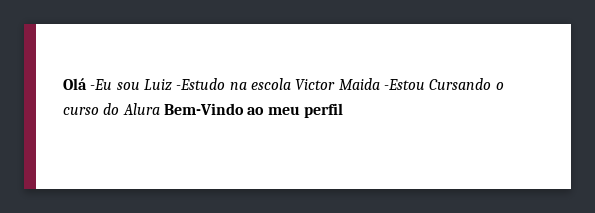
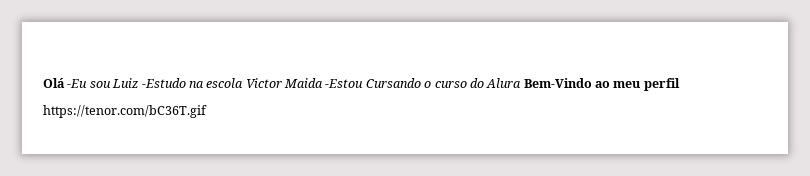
(343, 110) none -> [43,105,207,118] // https://tenor.com/bC36T.gif

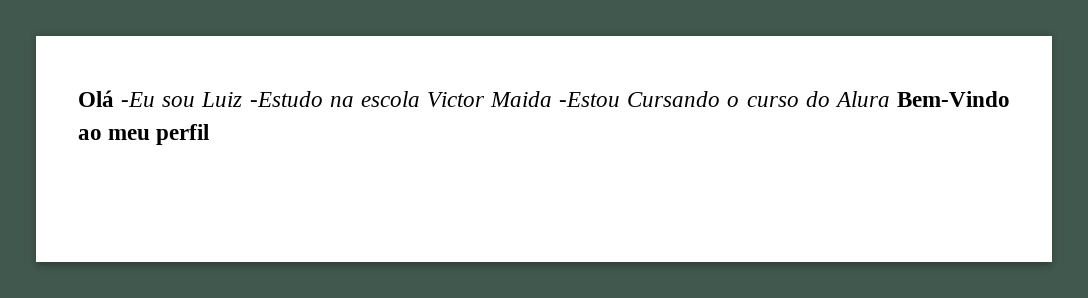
[43,105,207,118] // https://tenor.com/bC36T.gif -> (210, 134) none

